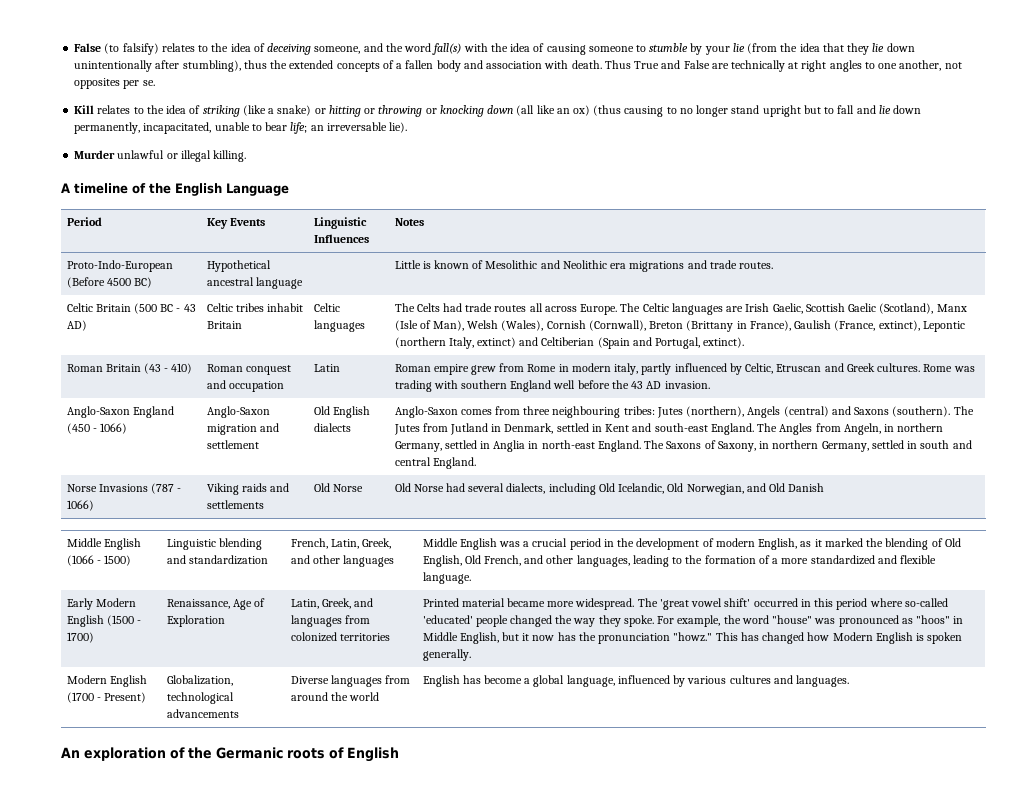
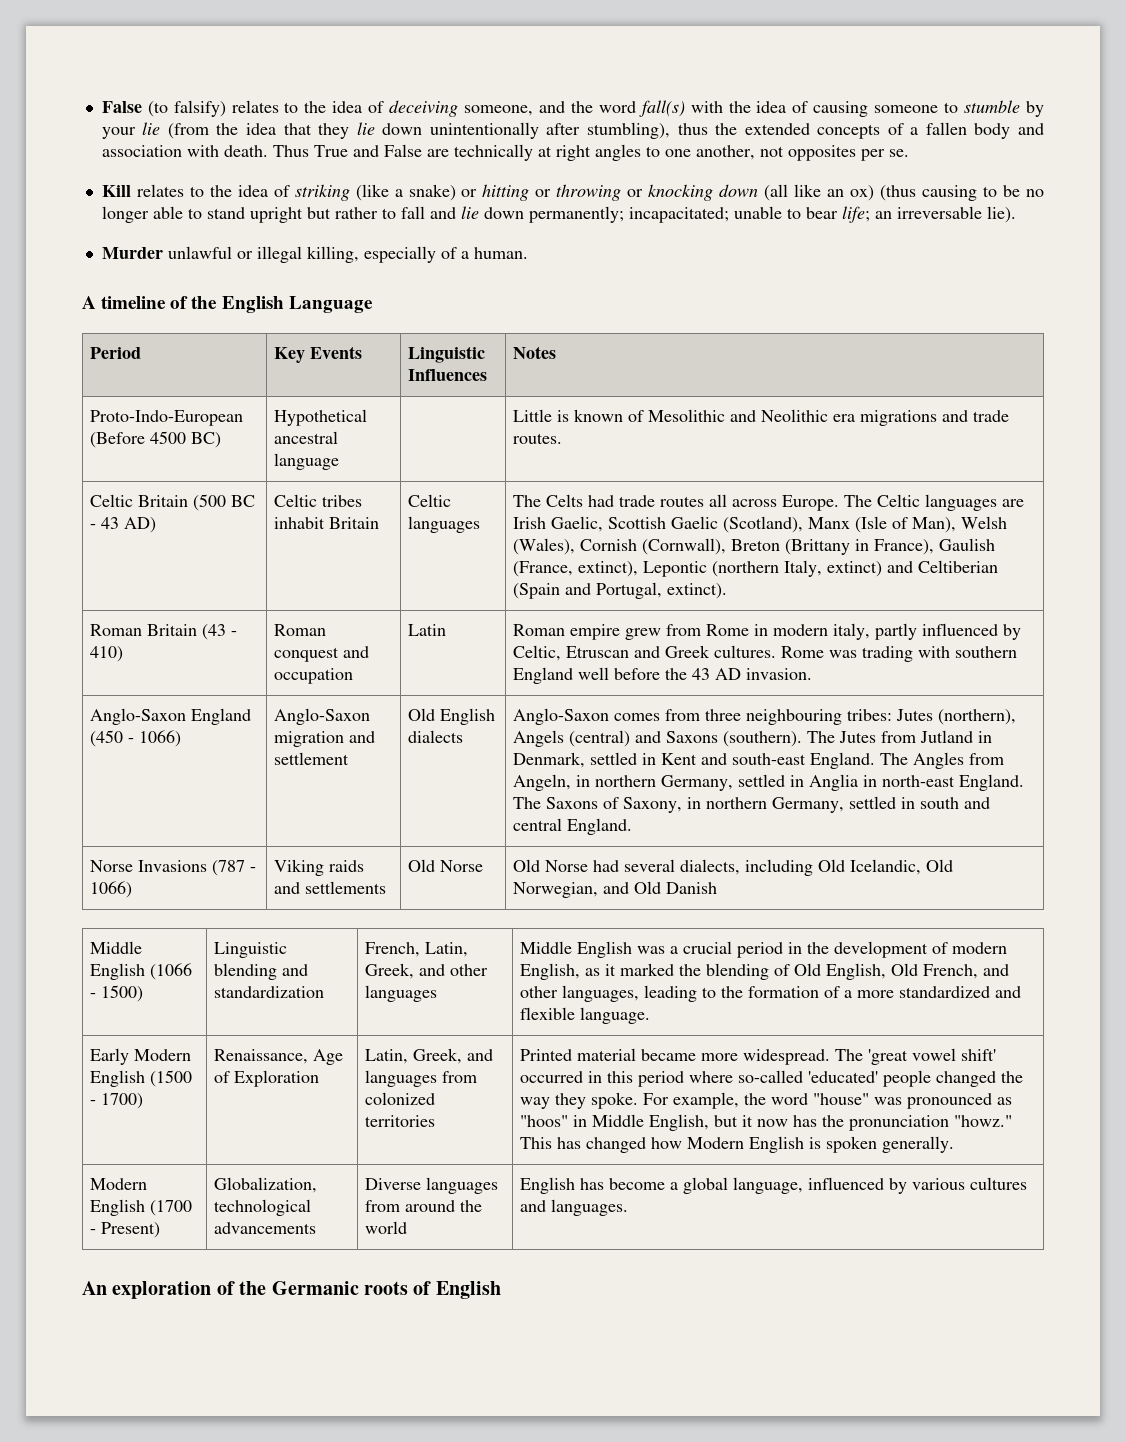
(677, 110) none -> [1003,185,1021,197] be
(729, 111) none -> [152,206,202,219] able to
(821, 109) none -> [334,207,378,219] rather
[74,122,212,134] permanently, incapacitated, -> [528,206,729,223] permanently; incapacitated;
[213,150,247,162] killing. -> [306,246,528,263] killing, especially of a human.

